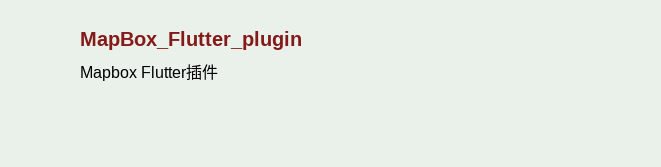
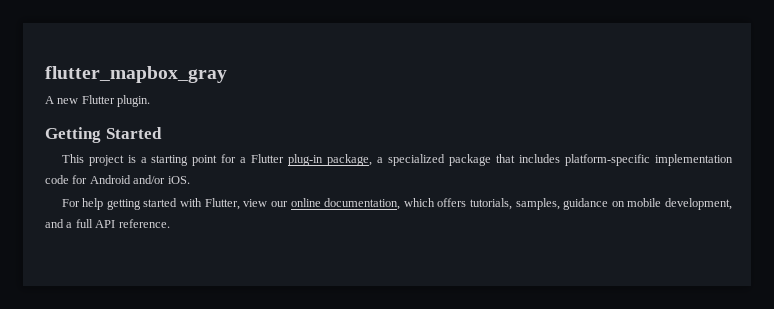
[80,31,302,50] [80,64,219,81] MapBox_Flutter_plugin // Mapbox Flutter插件 -> [45,66,227,83] [45,95,151,107] [45,127,162,143] [61,154,734,166] [45,175,190,184] [61,198,732,210] [45,219,170,228] flutter_mapbox_gray // A new Flutter plugin. // Getting Started // This project is a starting point for a Flutter plug-in package, a specialized package that includes platform-specific implementation code for Android and/or iOS. // For help getting started with Flutter, view our online documentation, which offers tutorials, samples, guidance on mobile development, and a full API reference.

